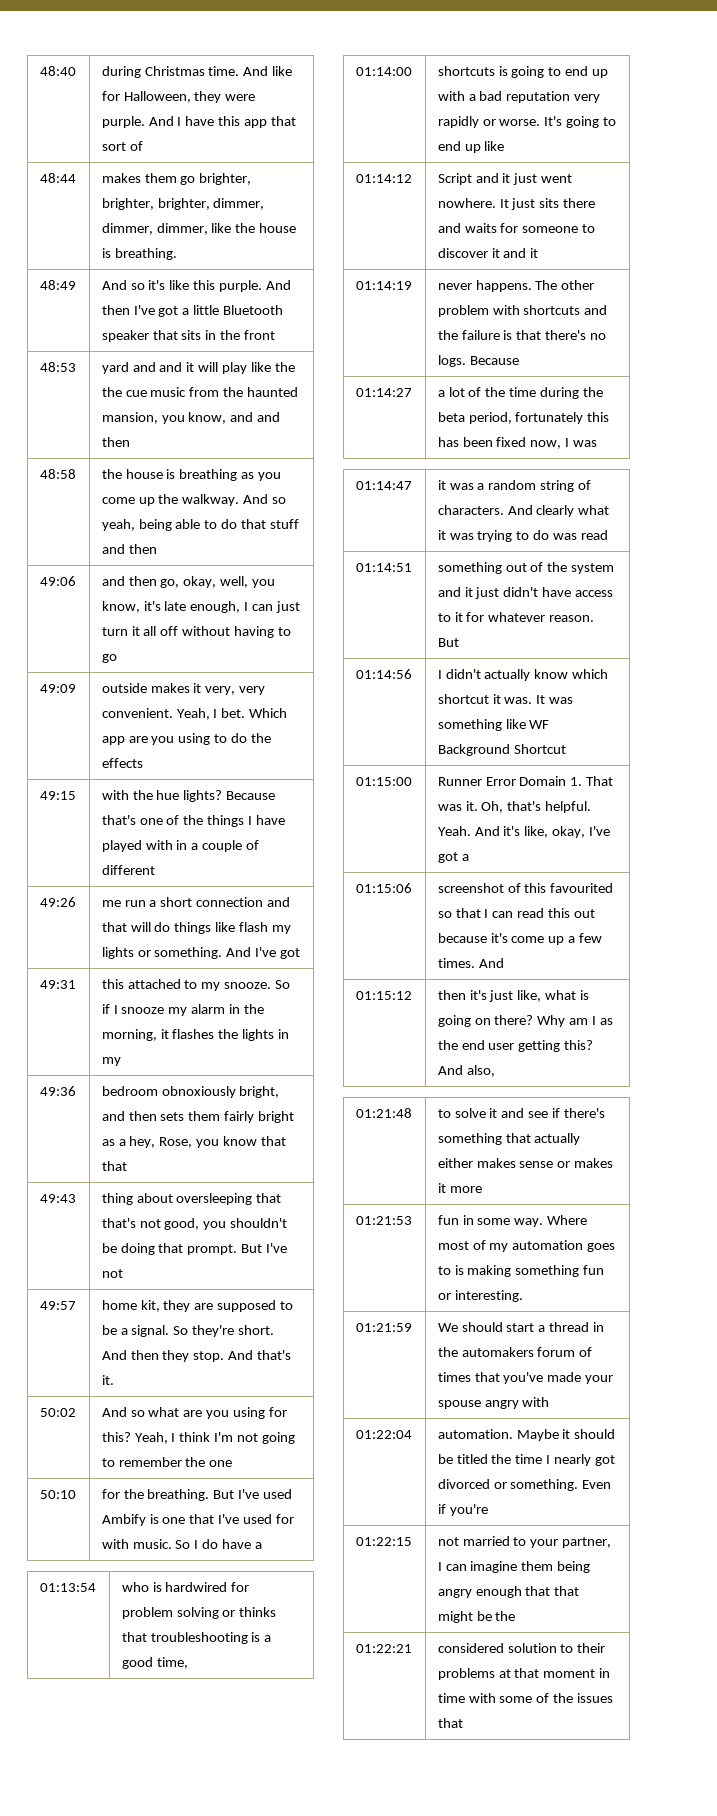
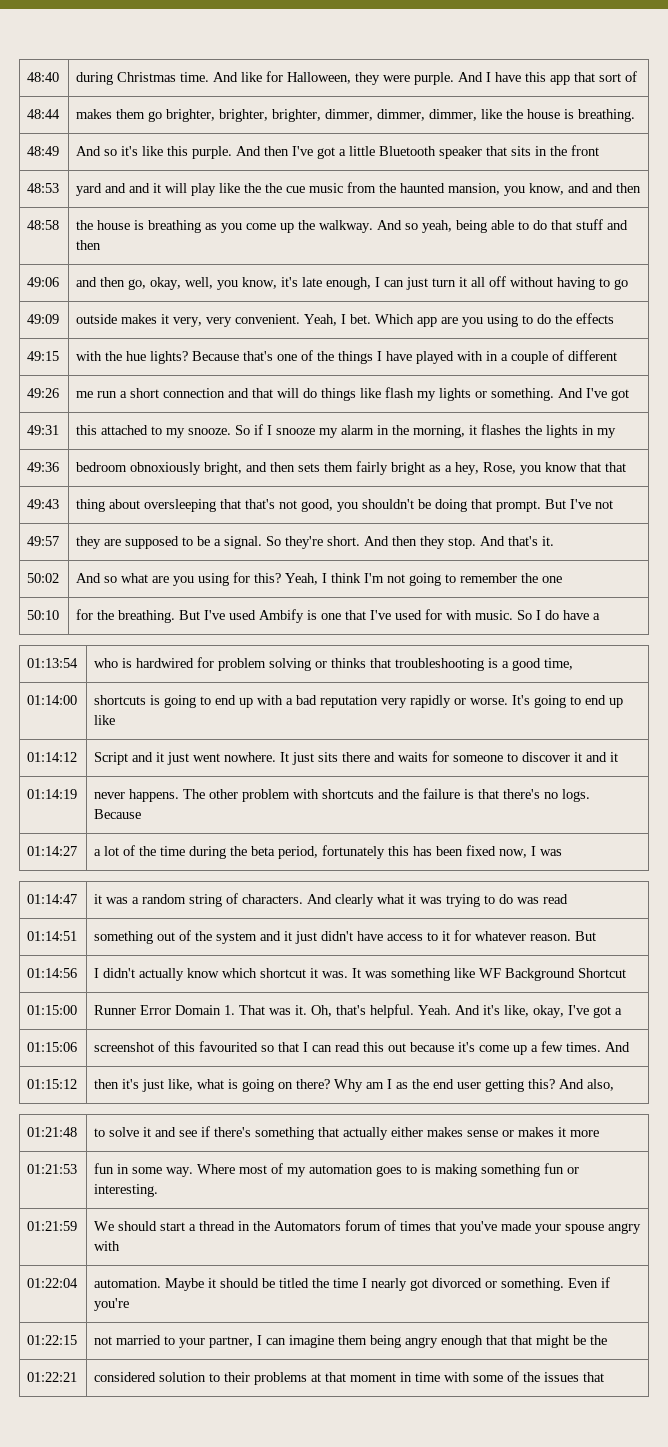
[101,1300,160,1312] home kit, -> (60, 541) none
[461,1347,534,1357] automakers -> [274,1221,342,1231] Automators

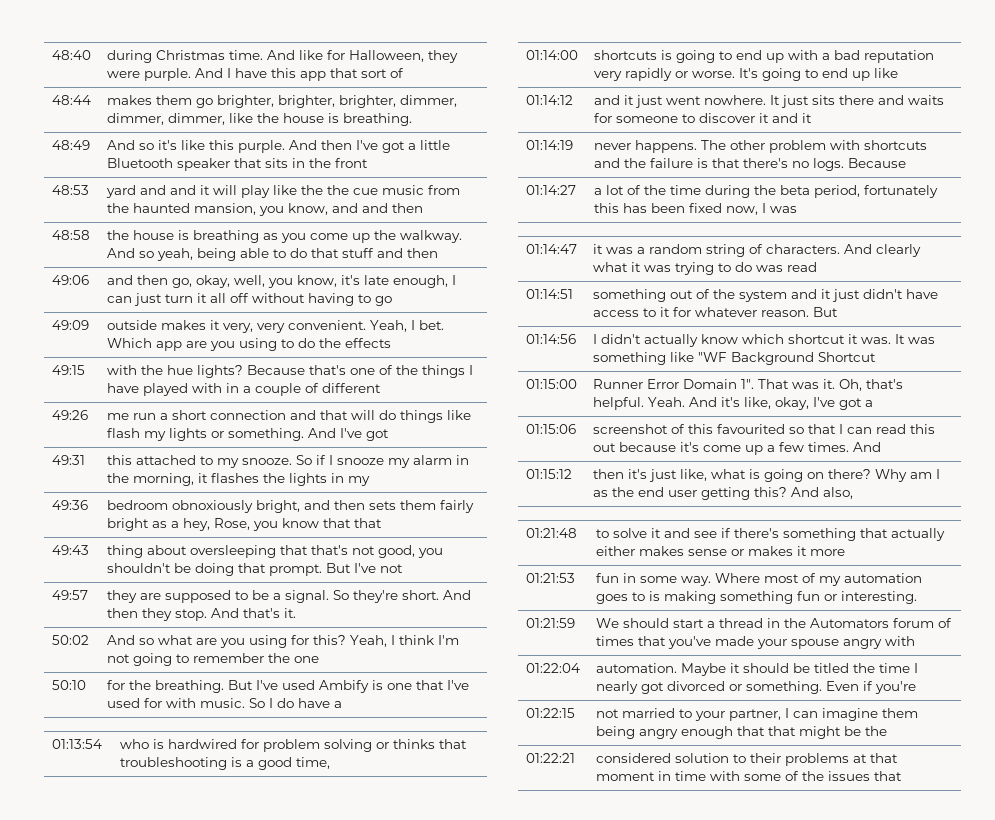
[94,752,129,765] Script -> (573, 100) none
[479,968,502,978] WF -> [697,352,727,362] "WF
[224,1005,236,1015] 1. -> [740,379,754,389] 1".

